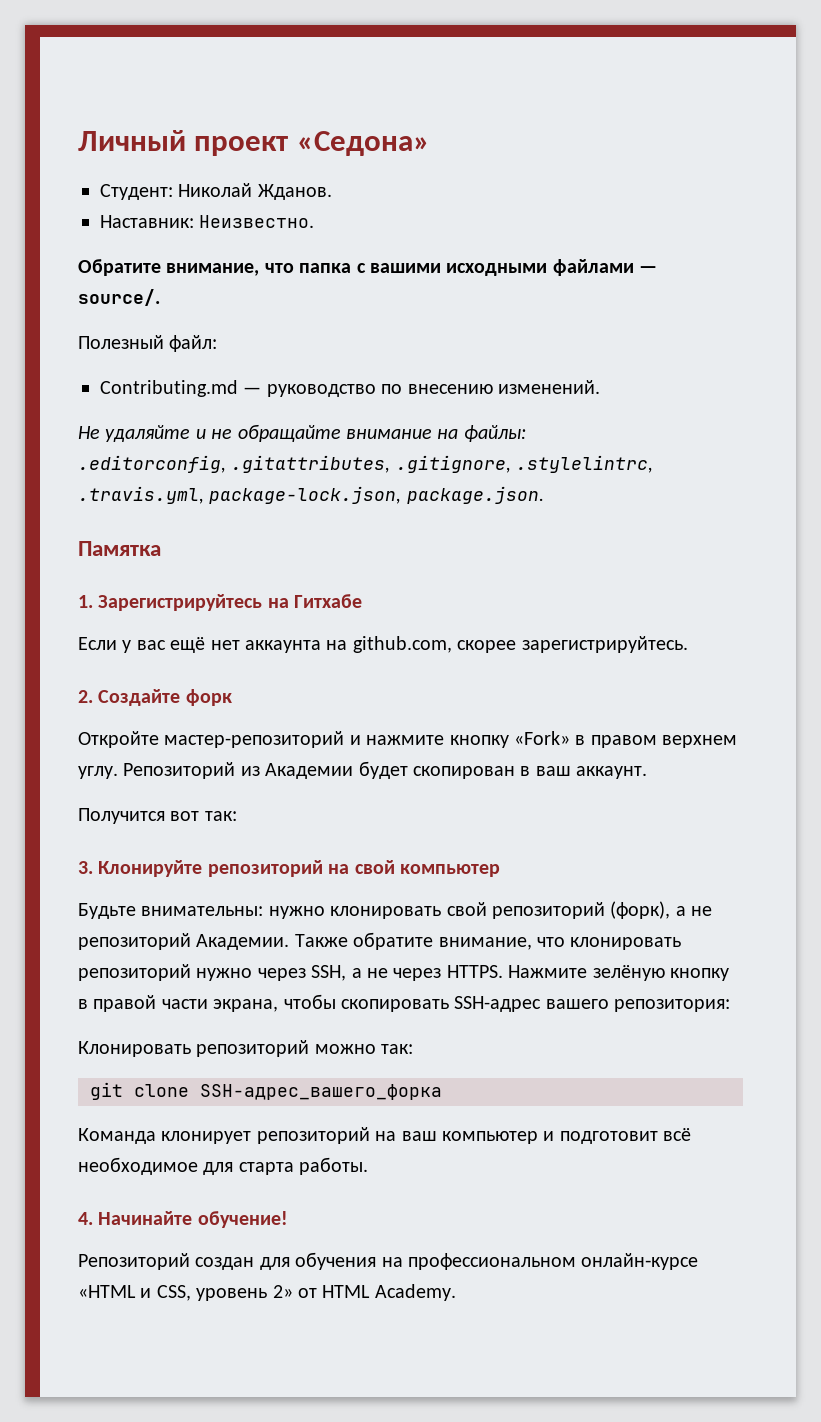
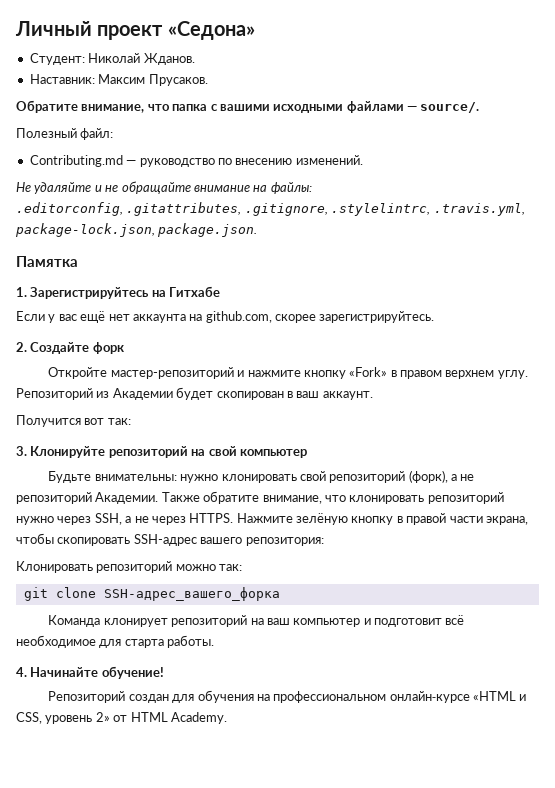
[199,215,315,228] Неизвестно. -> [98,74,208,86] Максим Прусаков.

